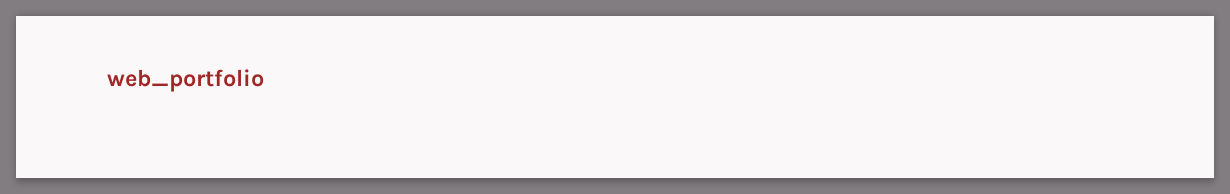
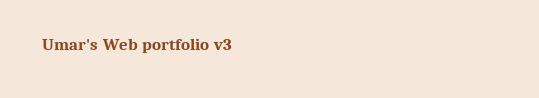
[107,69,264,92] web_portfolio -> [42,38,232,53] Umar's Web portfolio v3

